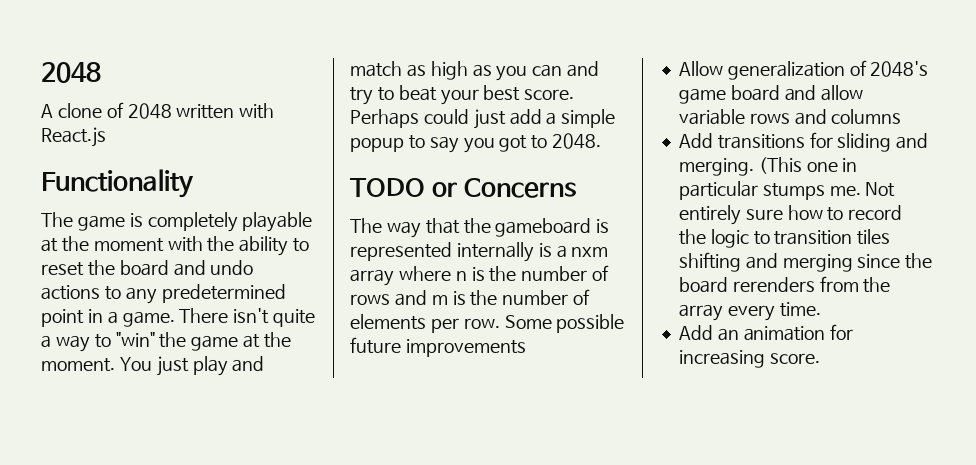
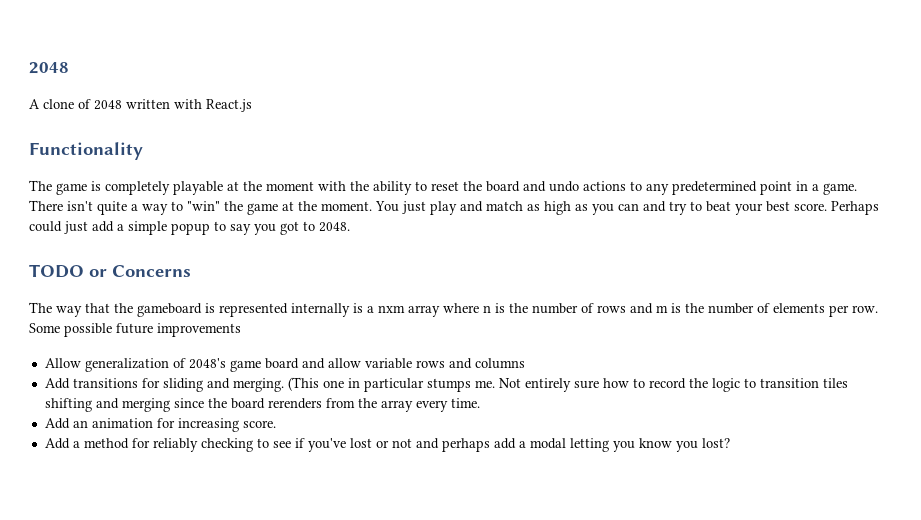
(820, 358) none -> [44,438,730,452] // Add a method for reliably checking to see if you've lost or not and perhaps add a modal letting you know you lost?

